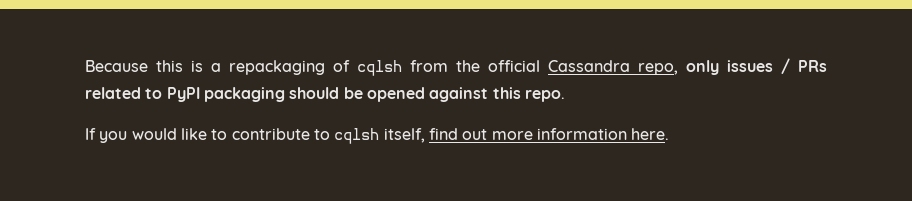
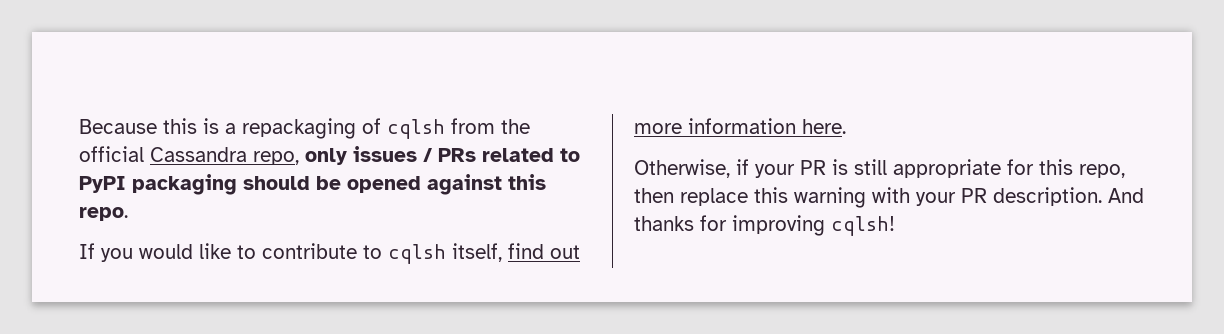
(670, 134) none -> [634,159,1125,178] [634,187,1144,208] [634,215,895,236] // Otherwise, if your PR is still appropriate for this repo, then replace this warning with your PR description. And thanks for improving cqlsh!

